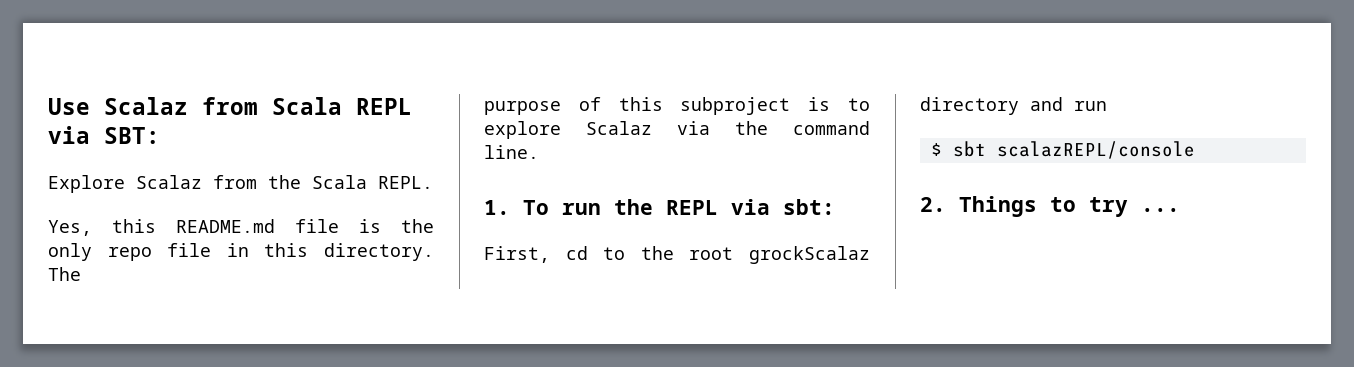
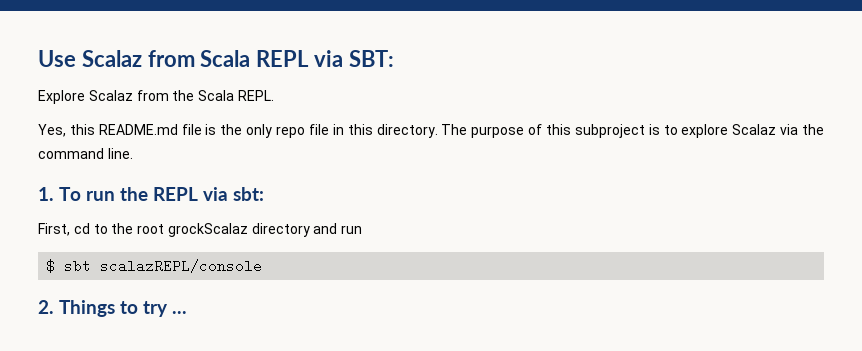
(81, 274) // -> (468, 129) none

